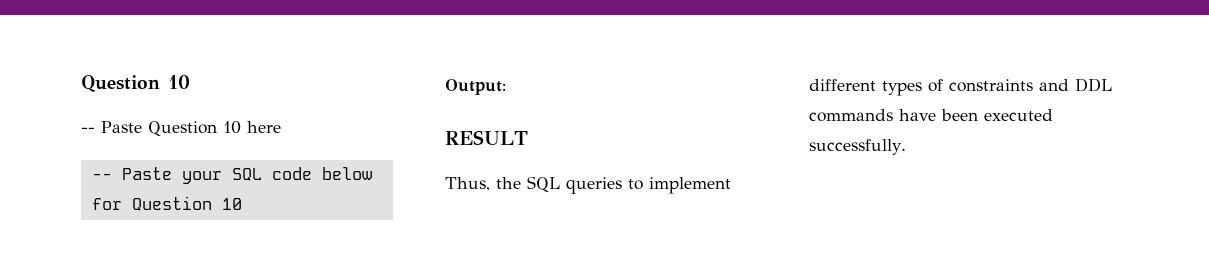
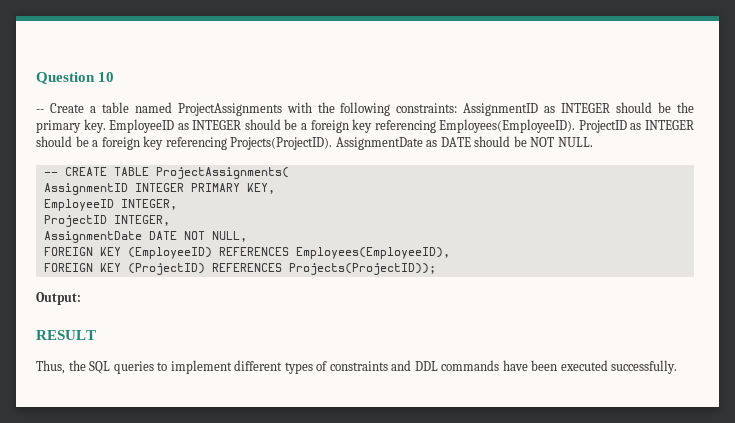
[101,121,281,136] [91,167,372,184] [91,196,242,211] Paste Question 10 here // -- Paste your SQL code below for Question 10 -> [49,102,694,116] [36,119,694,133] [36,136,593,150] [43,167,289,179] [43,183,275,195] [43,199,177,211] [43,215,170,227] [43,231,247,243] [43,247,450,259] [43,263,436,275] Create a table named ProjectAssignments with the following constraints: AssignmentID as INTEGER should be the primary key. EmployeeID as INTEGER should be a foreign key referencing Employees(EmployeeID). ProjectID as INTEGER should be a foreign key referencing Projects(ProjectID). AssignmentDate as DATE should be NOT NULL. // -- CREATE TABLE ProjectAssignments( // AssignmentID INTEGER PRIMARY KEY, // EmployeeID INTEGER, // ProjectID INTEGER, // AssignmentDate DATE NOT NULL, // FOREIGN KEY (EmployeeID) REFERENCES Employees(EmployeeID), // FOREIGN KEY (ProjectID) REFERENCES Projects(ProjectID));

